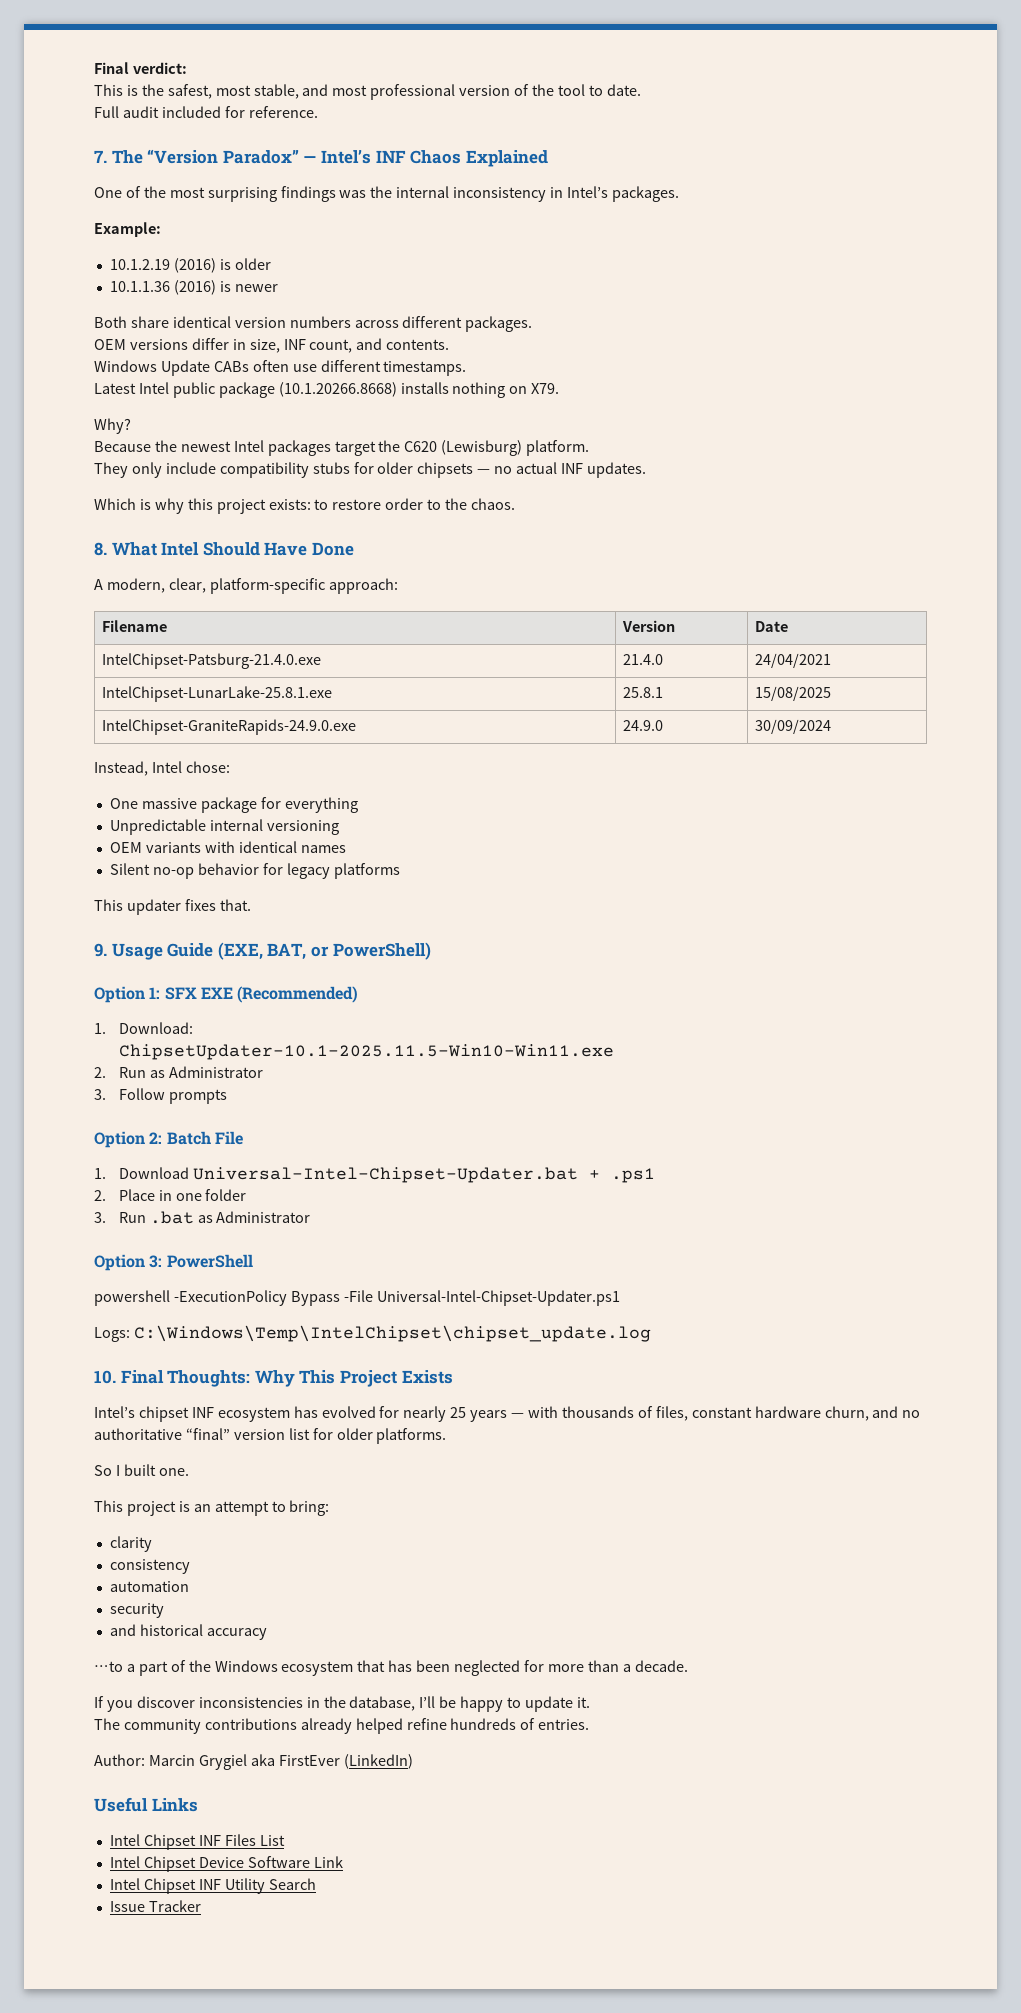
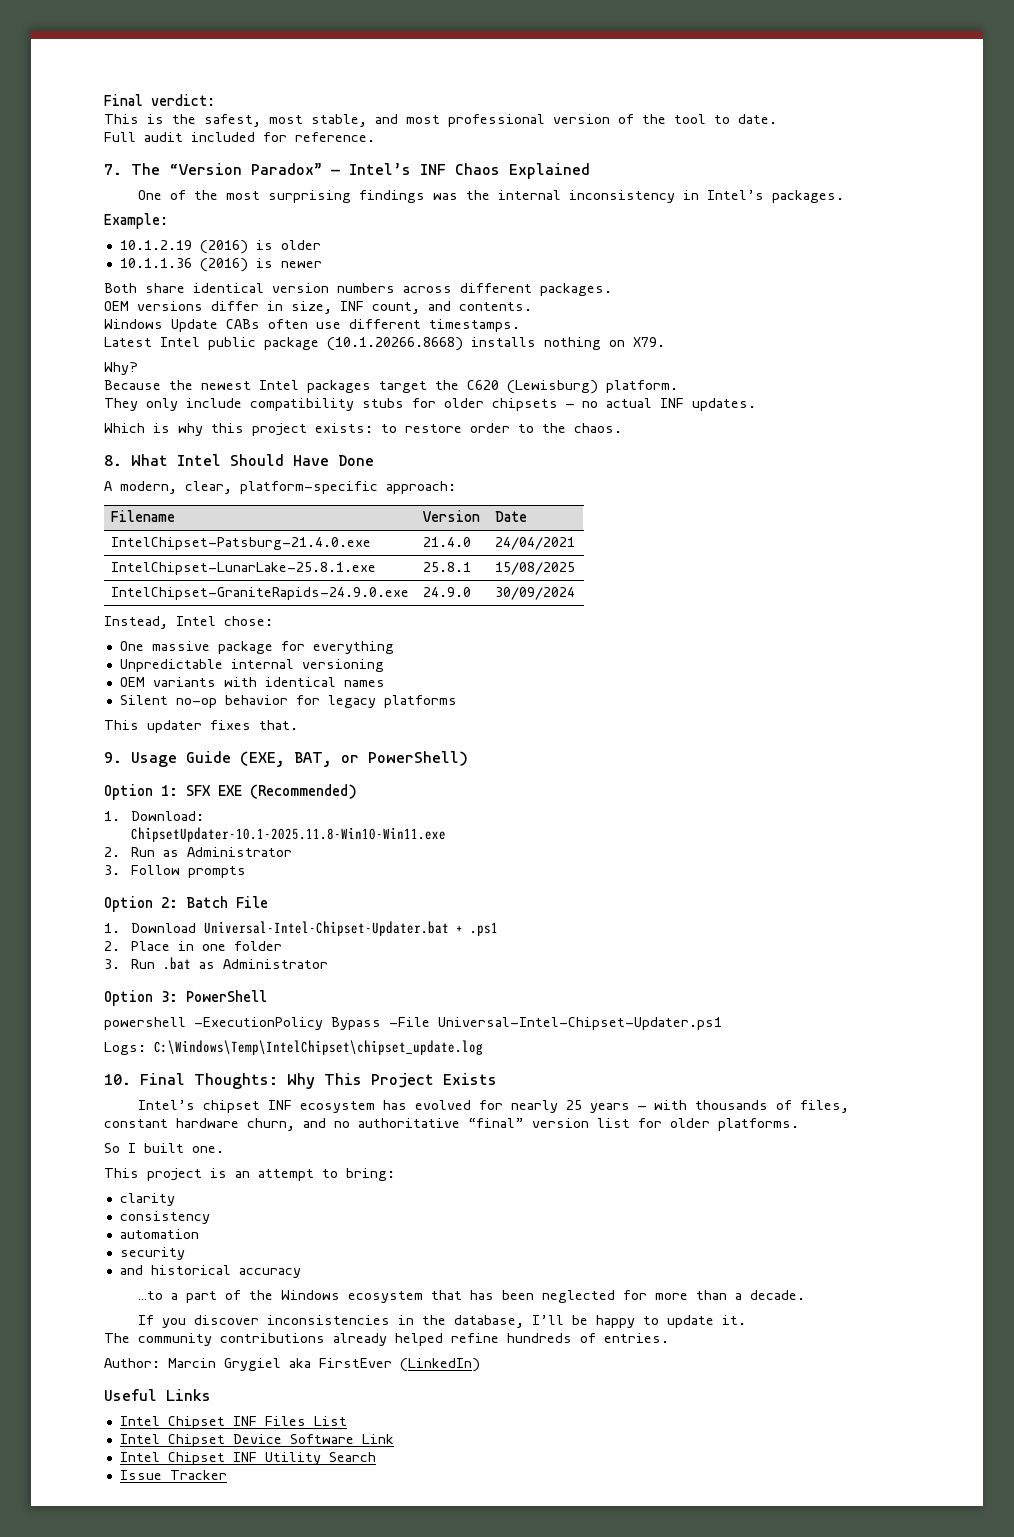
[118,1044,614,1060] ChipsetUpdater-10.1-2025.11.5-Win10-Win11.exe -> [130,827,446,842] ChipsetUpdater-10.1-2025.11.8-Win10-Win11.exe

